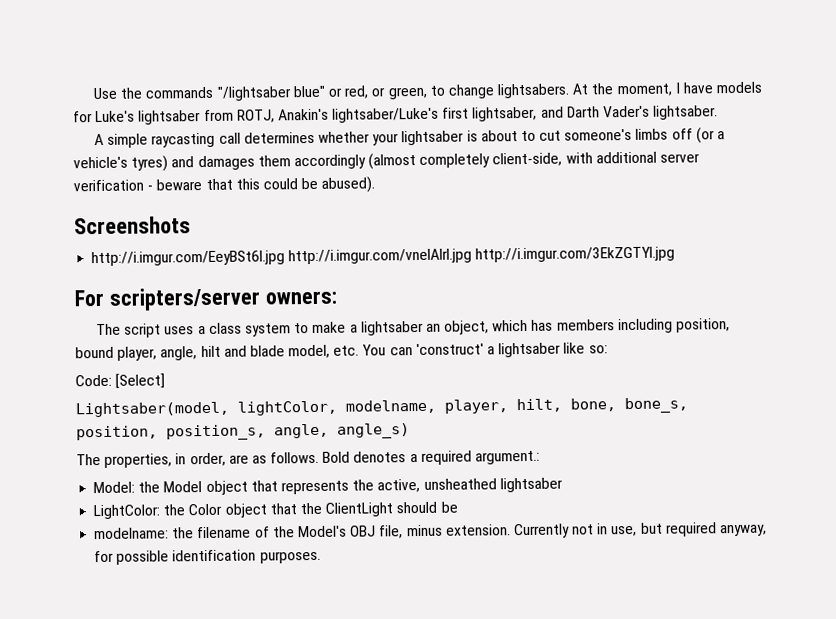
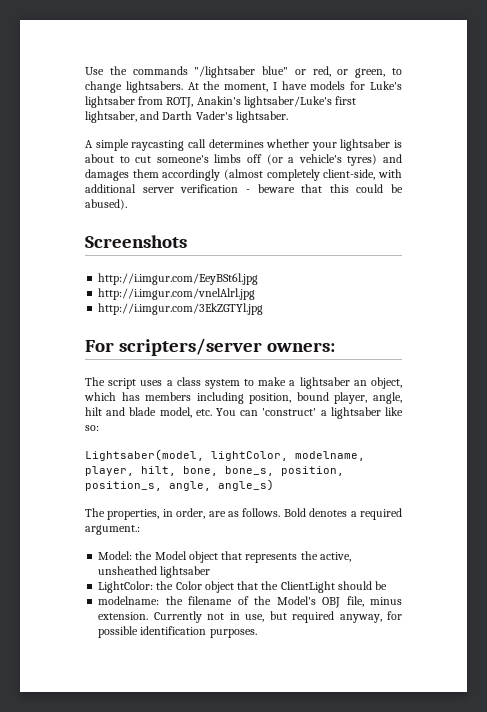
(286, 258) none -> (259, 279) //
(473, 256) none -> (256, 294) //
[75,373,166,389] // Code: [Select] -> (99, 428) none

